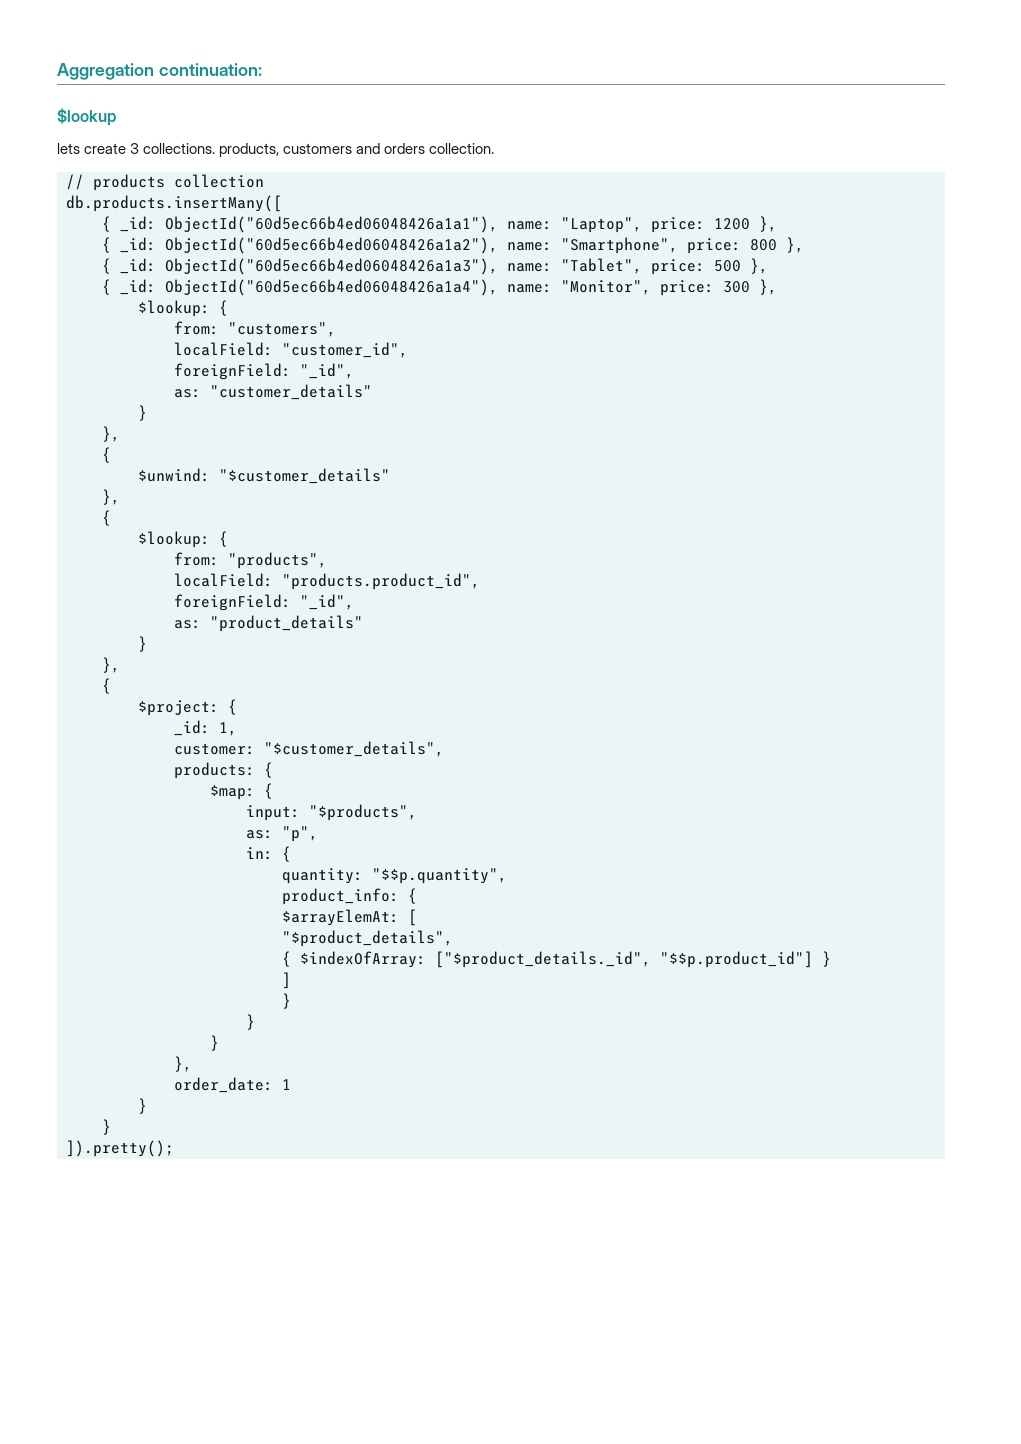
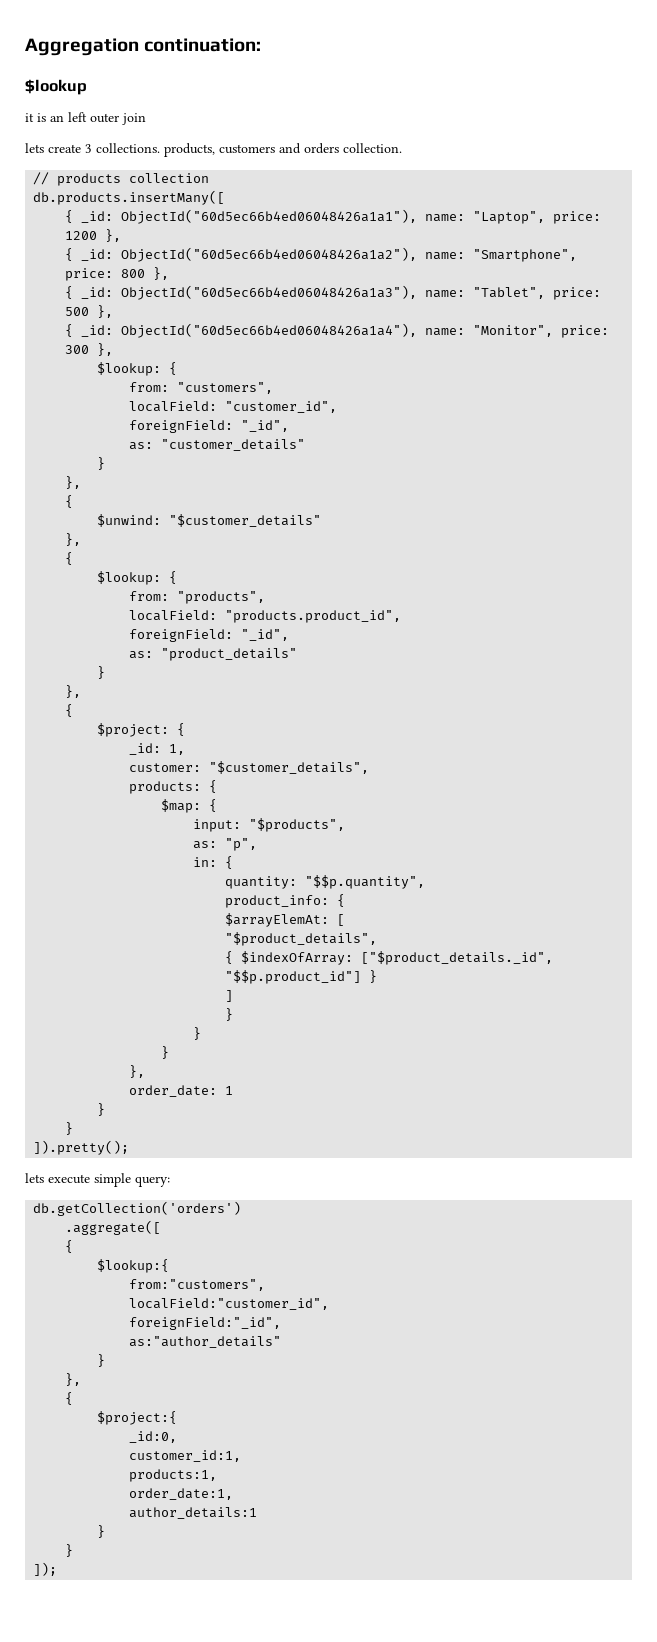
(116, 117) none -> [25,112,146,125] // it is an left outer join
(174, 1148) none -> [25,1173,170,1187] [33,1201,242,1216] [65,1220,162,1235] [65,1240,74,1253] [97,1259,170,1273] [129,1279,266,1291] [129,1298,330,1310] [129,1317,282,1330] [129,1336,282,1348] [97,1354,106,1367] [65,1373,82,1386] [65,1392,74,1405] [97,1411,178,1425] [129,1431,178,1443] [129,1450,242,1462] [129,1469,218,1482] [129,1488,234,1500] [129,1507,258,1519] [97,1525,106,1538] [65,1544,74,1557] [33,1562,58,1576] // lets execute simple query: // db.getCollection('orders') // .aggregate([ // { // $lookup:{ // from:"customers", // localField:"customer_id", // foreignField:"_id", // as:"author_details" // } // }, // { // $project:{ // _id:0, // customer_id:1, // products:1, // order_date:1, // author_details:1 // } // } // ]);

